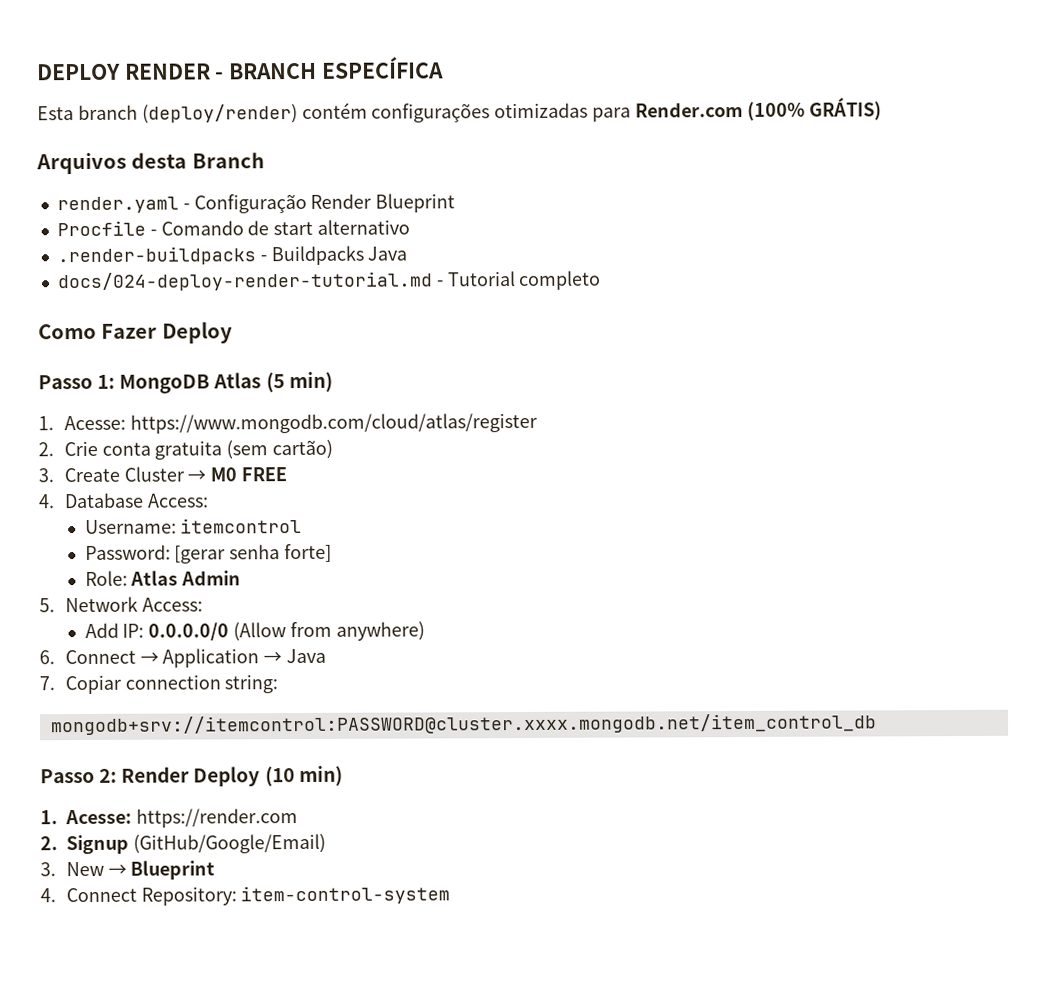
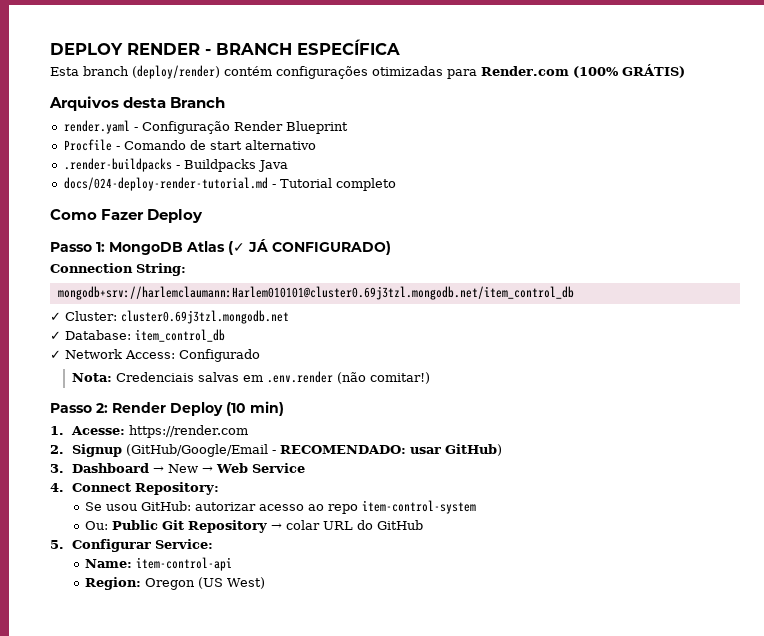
[265,371,333,393] [38,412,538,434] [38,439,334,460] [38,466,288,483] [38,492,209,509] [84,518,303,534] [84,543,333,564] [84,570,242,586] [39,596,203,613] [84,621,425,642] [39,648,327,668] [39,674,279,695] [49,713,877,736] (5 min) // 1. Acesse: https://www.mongodb.com/cloud/atlas/register // 2. Crie conta gratuita (sem cartão) // 3. Create Cluster → M0 FREE // 4. Database Access: // Username: itemcontrol // Password: [gerar senha forte] // Role: Atlas Admin // 5. Network Access: // Add IP: 0.0.0.0/0 (Allow from anywhere) // 6. Connect → Application → Java // 7. Copiar connection string: // mongodb+srv://itemcontrol:PASSWORD@cluster.xxxx.mongodb.net/item_control_db -> [228,239,391,255] [50,263,186,276] [57,286,574,300] [50,310,289,324] [50,329,225,342] [50,349,260,362] [71,371,430,384] (✓ JÁ CONFIGURADO) // Connection String: // mongodb+srv://harlemclaumann:Harlem010101@cluster0.69j3tzl.mongodb.net/item_control_db // ✓ Cluster: cluster0.69j3tzl.mongodb.net // ✓ Database: item_control_db // ✓ Network Access: Configurado // Nota: Credenciais salvas em .env.render (não comitar!)
[132,833,326,854] [40,860,216,880] [40,885,451,906] (GitHub/Google/Email) // 3. New → Blueprint // 4. Connect Repository: item-control-system -> [125,444,502,457] [50,463,306,473] [50,482,219,495] [85,500,477,514] [85,520,424,533] [50,539,213,552] [85,557,233,571] [85,577,266,590] (GitHub/Google/Email - RECOMENDADO: usar GitHub) // 3. Dashboard → New → Web Service // 4. Connect Repository: // Se usou GitHub: autorizar acesso ao repo item-control-system // Ou: Public Git Repository → colar URL do GitHub // 5. Configurar Service: // Name: item-control-api // Region: Oregon (US West)

